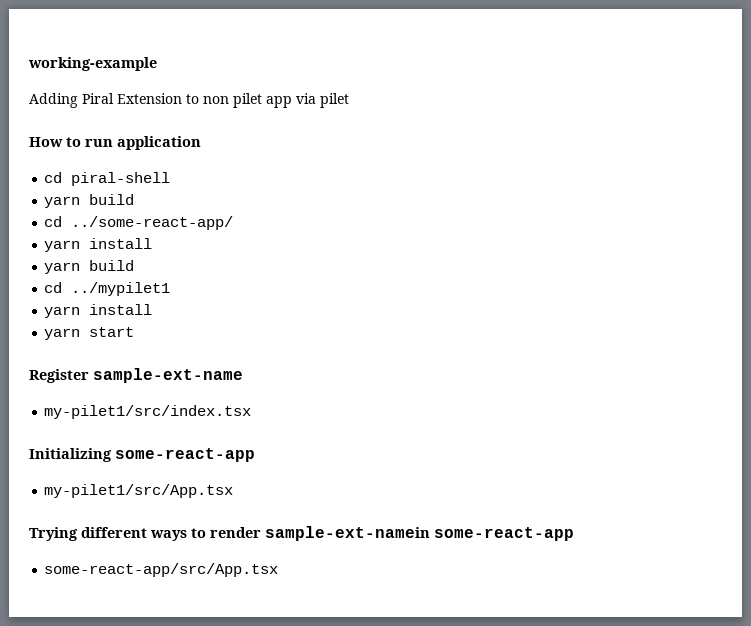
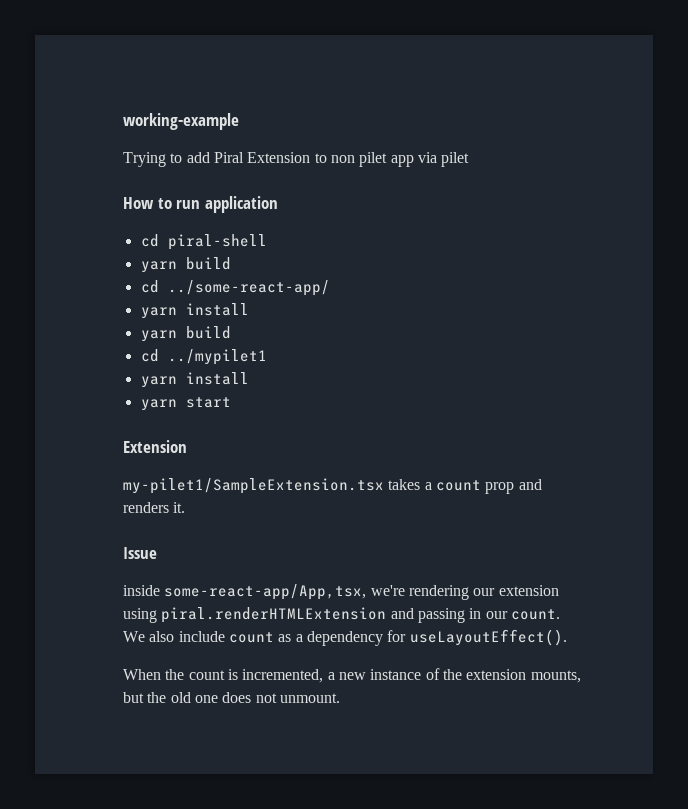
[29,93,78,108] Adding -> [123,152,210,167] Trying to add
[29,368,243,383] [44,405,252,419] [29,448,255,462] [44,484,234,498] [29,526,574,541] [44,563,279,577] Register sample-ext-name // my-pilet1/src/index.tsx // Initializing some-react-app // my-pilet1/src/App.tsx // Trying different ways to render sample-ext-namein some-react-app // some-react-app/src/App.tsx -> [123,440,187,453] [123,478,542,494] [123,502,186,513] [123,547,157,559] [123,584,559,600] [123,607,560,623] [123,629,567,646] [123,668,581,683] [123,692,340,703] Extension // my-pilet1/SampleExtension.tsx takes a count prop and renders it. // Issue // inside some-react-app/App,tsx, we're rendering our extension using piral.renderHTMLExtension and passing in our count. We also include count as a dependency for useLayoutEffect(). // When the count is incremented, a new instance of the extension mounts, but the old one does not unmount.

